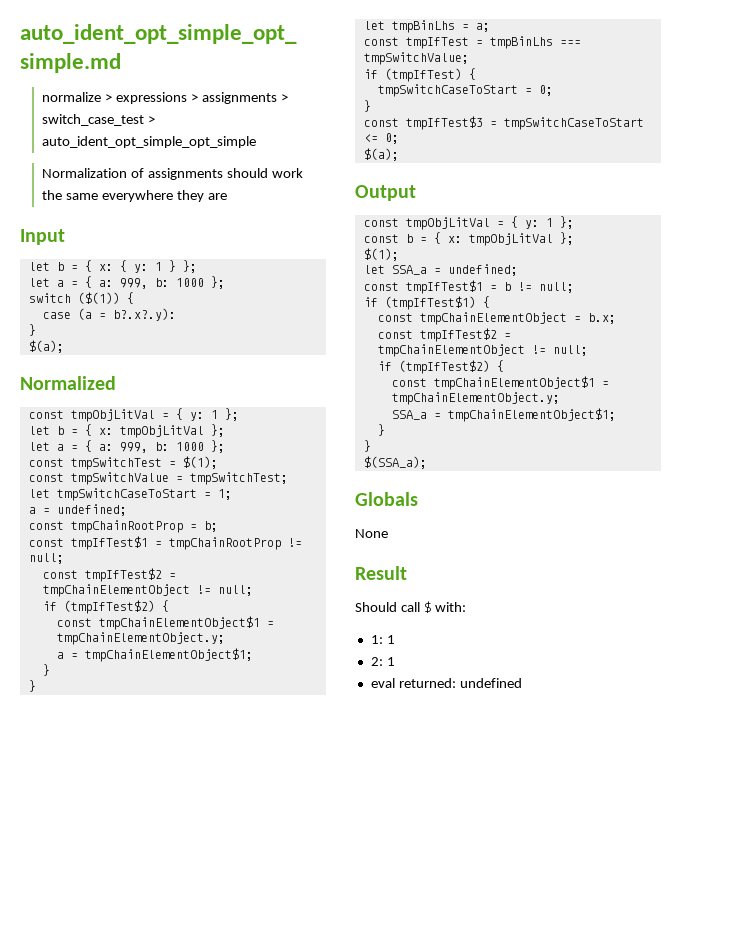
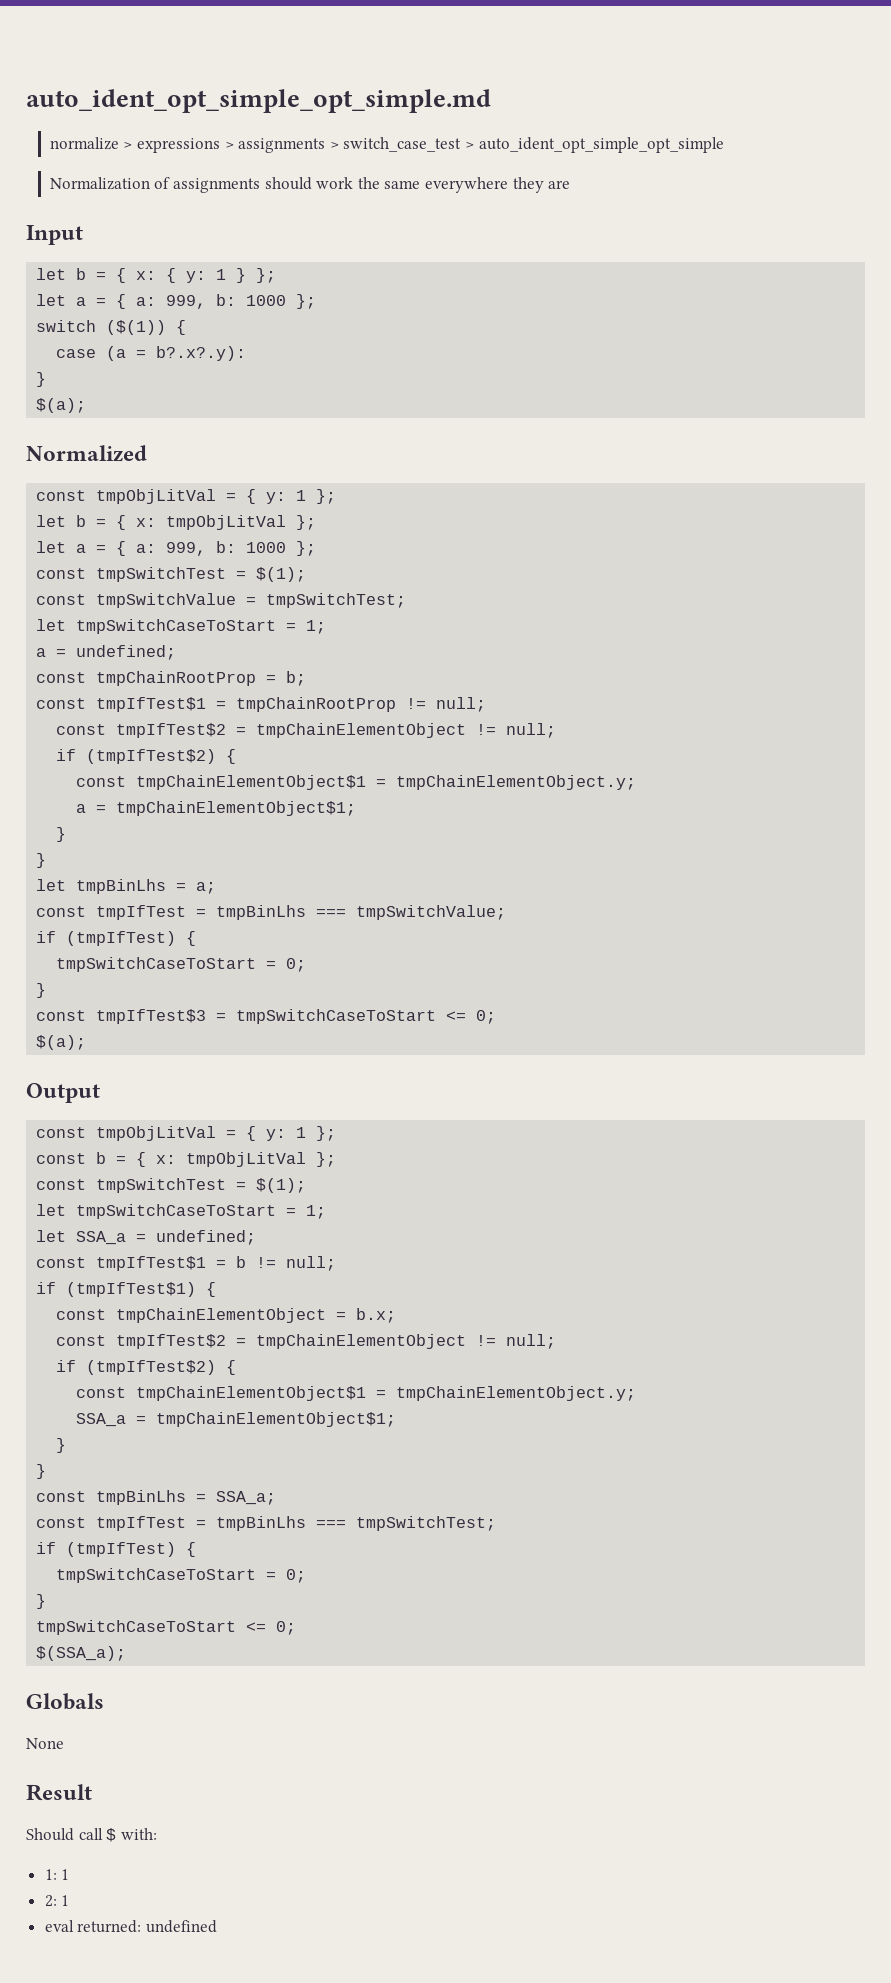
[363,248,399,261] $(1); -> [36,1178,307,1193] [36,1204,327,1219] const tmpSwitchTest = $(1); // let tmpSwitchCaseToStart = 1;
(371, 446) none -> [36,1490,277,1505] [36,1516,497,1531] [36,1542,197,1557] [56,1568,307,1583] [36,1594,47,1609] [36,1620,297,1635] // const tmpBinLhs = SSA_a; // const tmpIfTest = tmpBinLhs === tmpSwitchTest; // if (tmpIfTest) { // tmpSwitchCaseToStart = 0; // } // tmpSwitchCaseToStart <= 0;

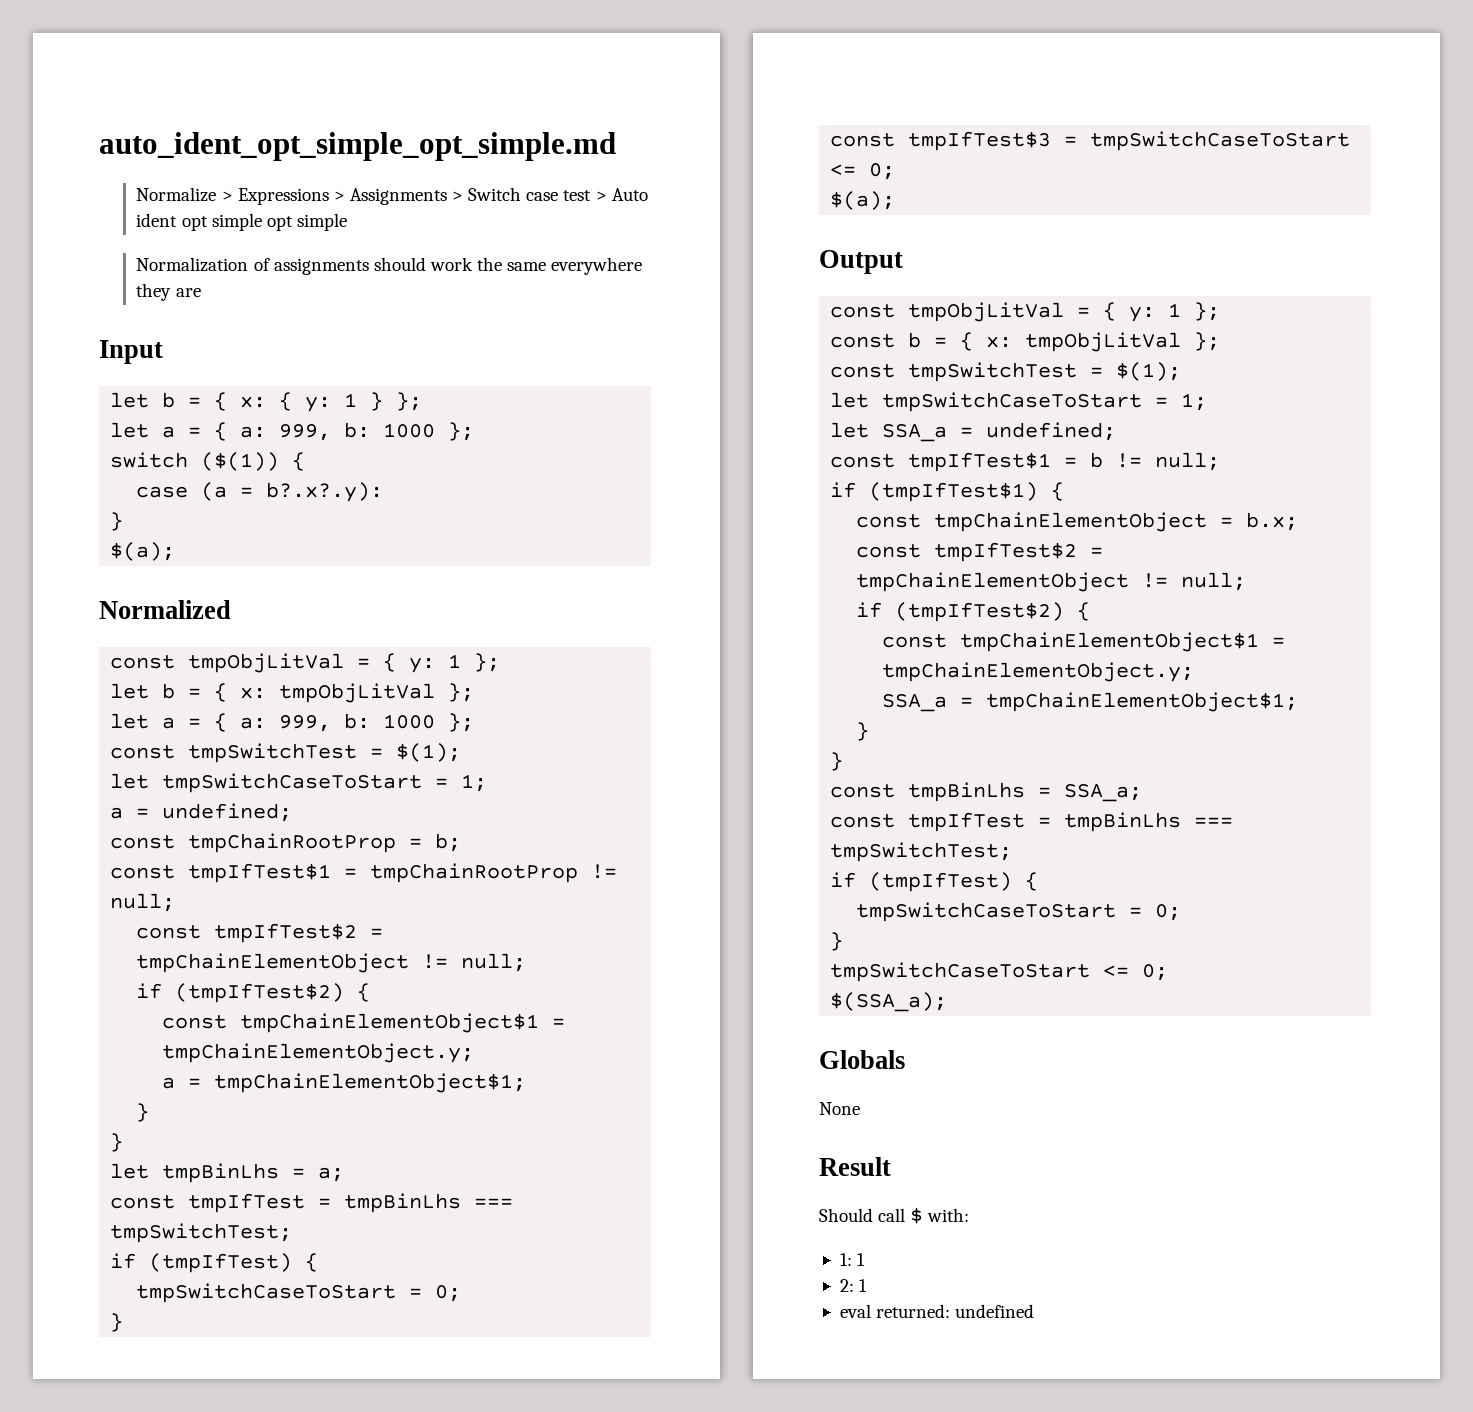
[49,137,724,153] normalize > expressions > assignments > switch_case_test > auto_ident_opt_simple_opt_simple -> [136,187,648,205] [136,213,347,231] Normalize > Expressions > Assignments > Switch case test > Auto ident opt simple opt simple
[36,593,407,608] // const tmpSwitchValue = tmpSwitchTest; -> (462, 752) none
[356,905,507,920] tmpSwitchValue; -> [110,1223,293,1243] tmpSwitchTest;

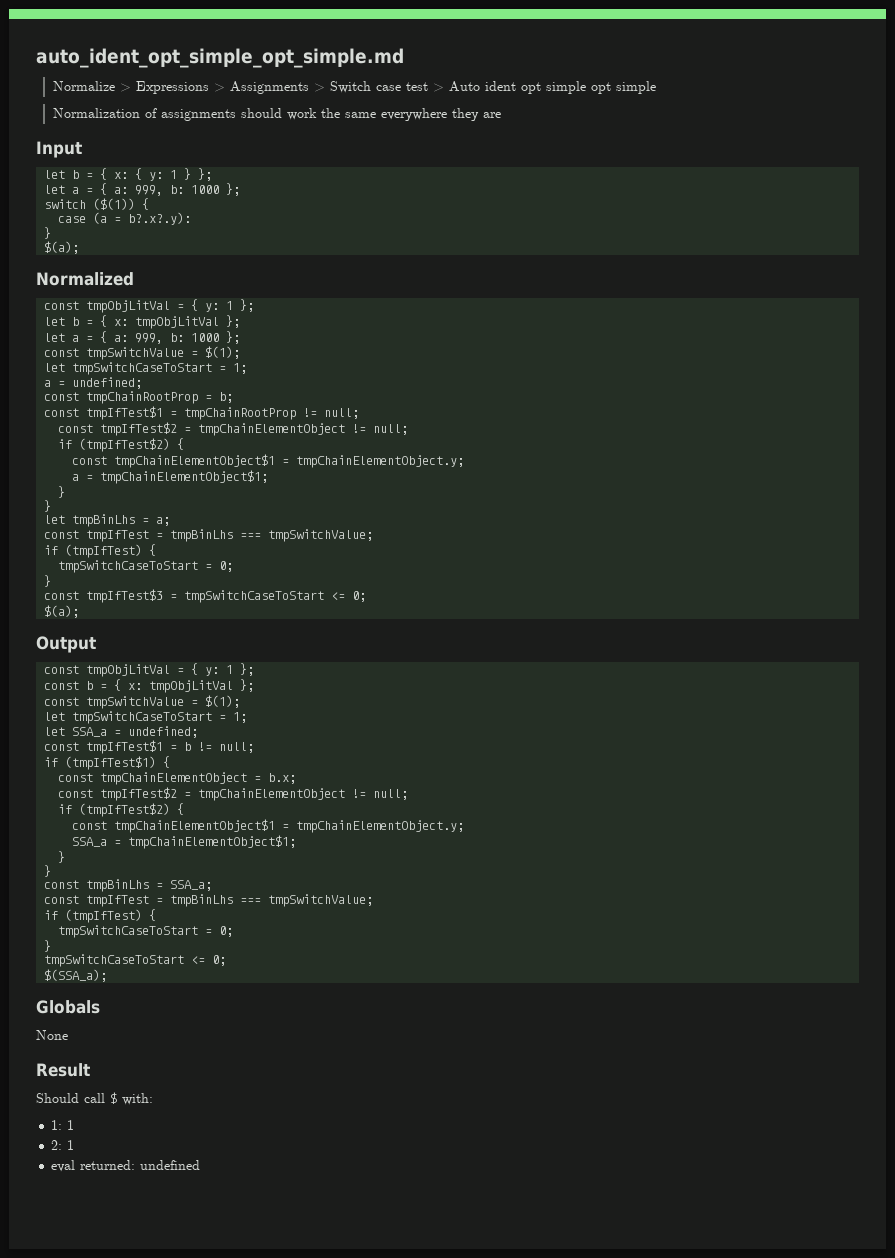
[188,743,358,763] tmpSwitchTest -> [86,347,185,360] tmpSwitchValue
[110,1223,293,1243] tmpSwitchTest; -> [268,529,374,542] tmpSwitchValue;
[908,362,1078,382] tmpSwitchTest -> [86,696,185,709] tmpSwitchValue
[830,842,1013,862] tmpSwitchTest; -> [268,894,374,907] tmpSwitchValue;

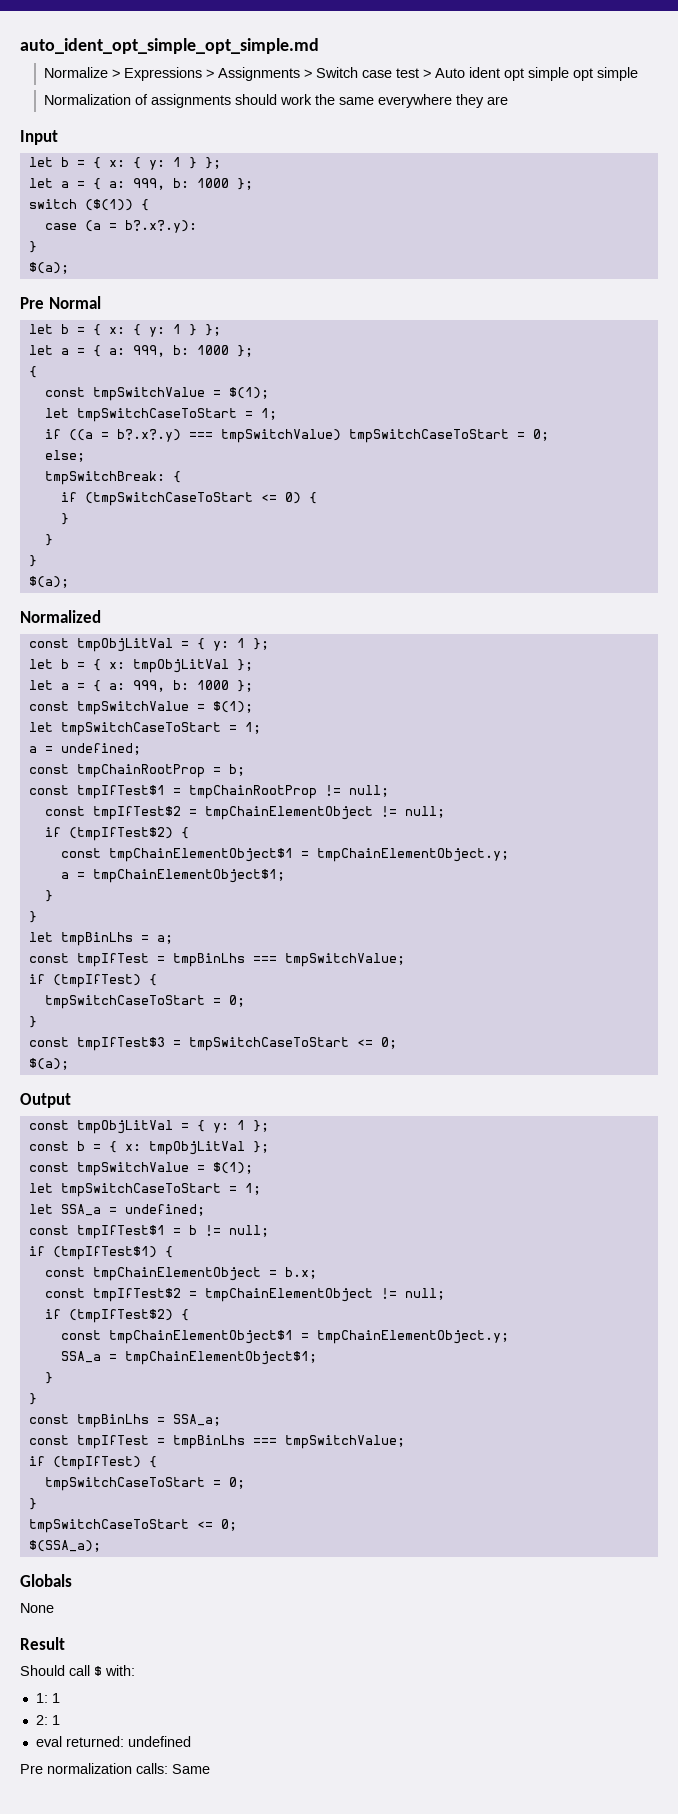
(80, 247) none -> [20,296,101,309] [28,324,221,337] [28,345,253,357] [28,366,37,378] [44,387,269,401] [44,408,277,422] [44,429,549,443] [44,450,85,462] [44,471,181,485] [60,492,317,506] [60,513,69,525] [44,534,53,546] [28,555,37,567] [28,576,69,588] // Pre Normal // let b = { x: { y: 1 } }; // let a = { a: 999, b: 1000 }; // { // const tmpSwitchValue = $(1); // let tmpSwitchCaseToStart = 1; // if ((a = b?.x?.y) === tmpSwitchValue) tmpSwitchCaseToStart = 0; // else; // tmpSwitchBreak: { // if (tmpSwitchCaseToStart <= 0) { // } // } // } // $(a);
(201, 1165) none -> [20,1763,210,1774] // Pre normalization calls: Same

